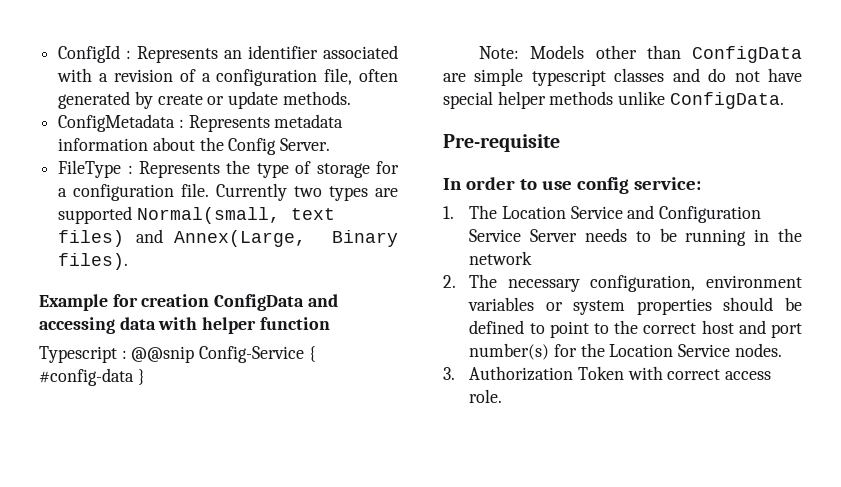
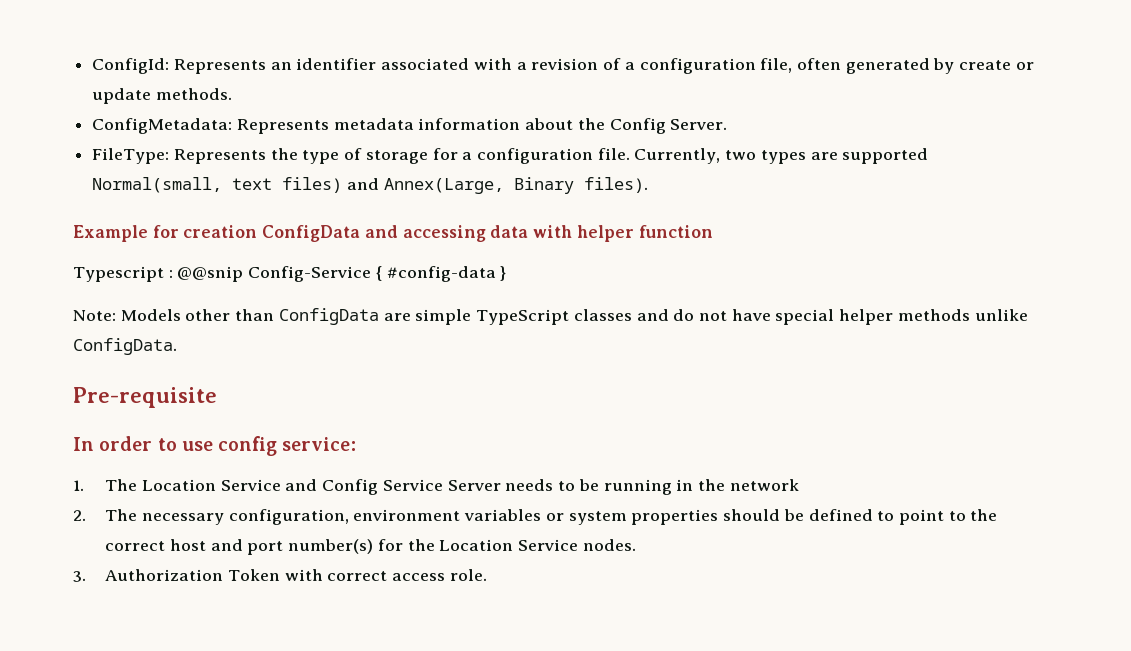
[58,45,132,63] ConfigId : -> [92,58,170,74] ConfigId:
[58,114,184,132] ConfigMetadata : -> [92,118,233,134] ConfigMetadata:
[58,160,133,178] FileType : -> [92,148,170,164] FileType:
[216,183,288,201] Currently -> [634,148,721,164] Currently,
[531,69,606,86] typescript -> [476,309,570,325] TypeScript
[659,206,762,223] Configuration -> [322,479,379,495] Config

